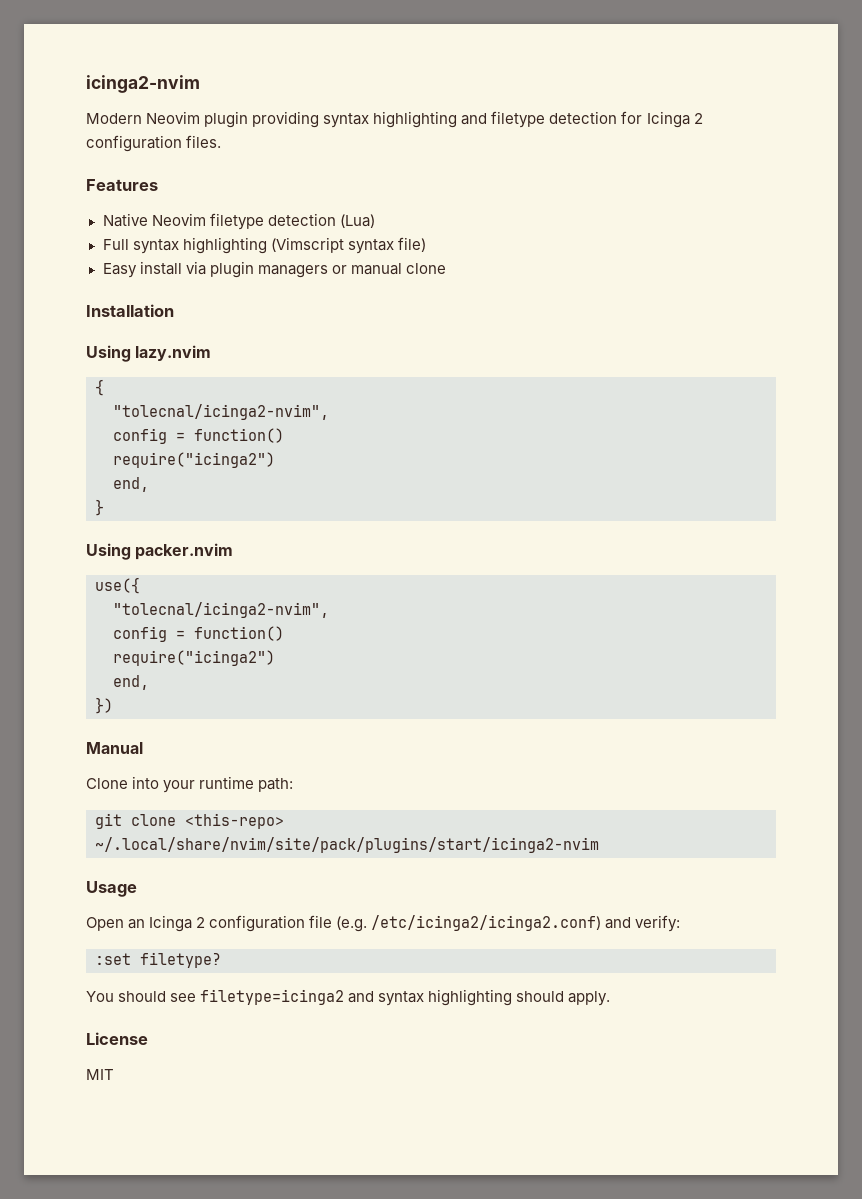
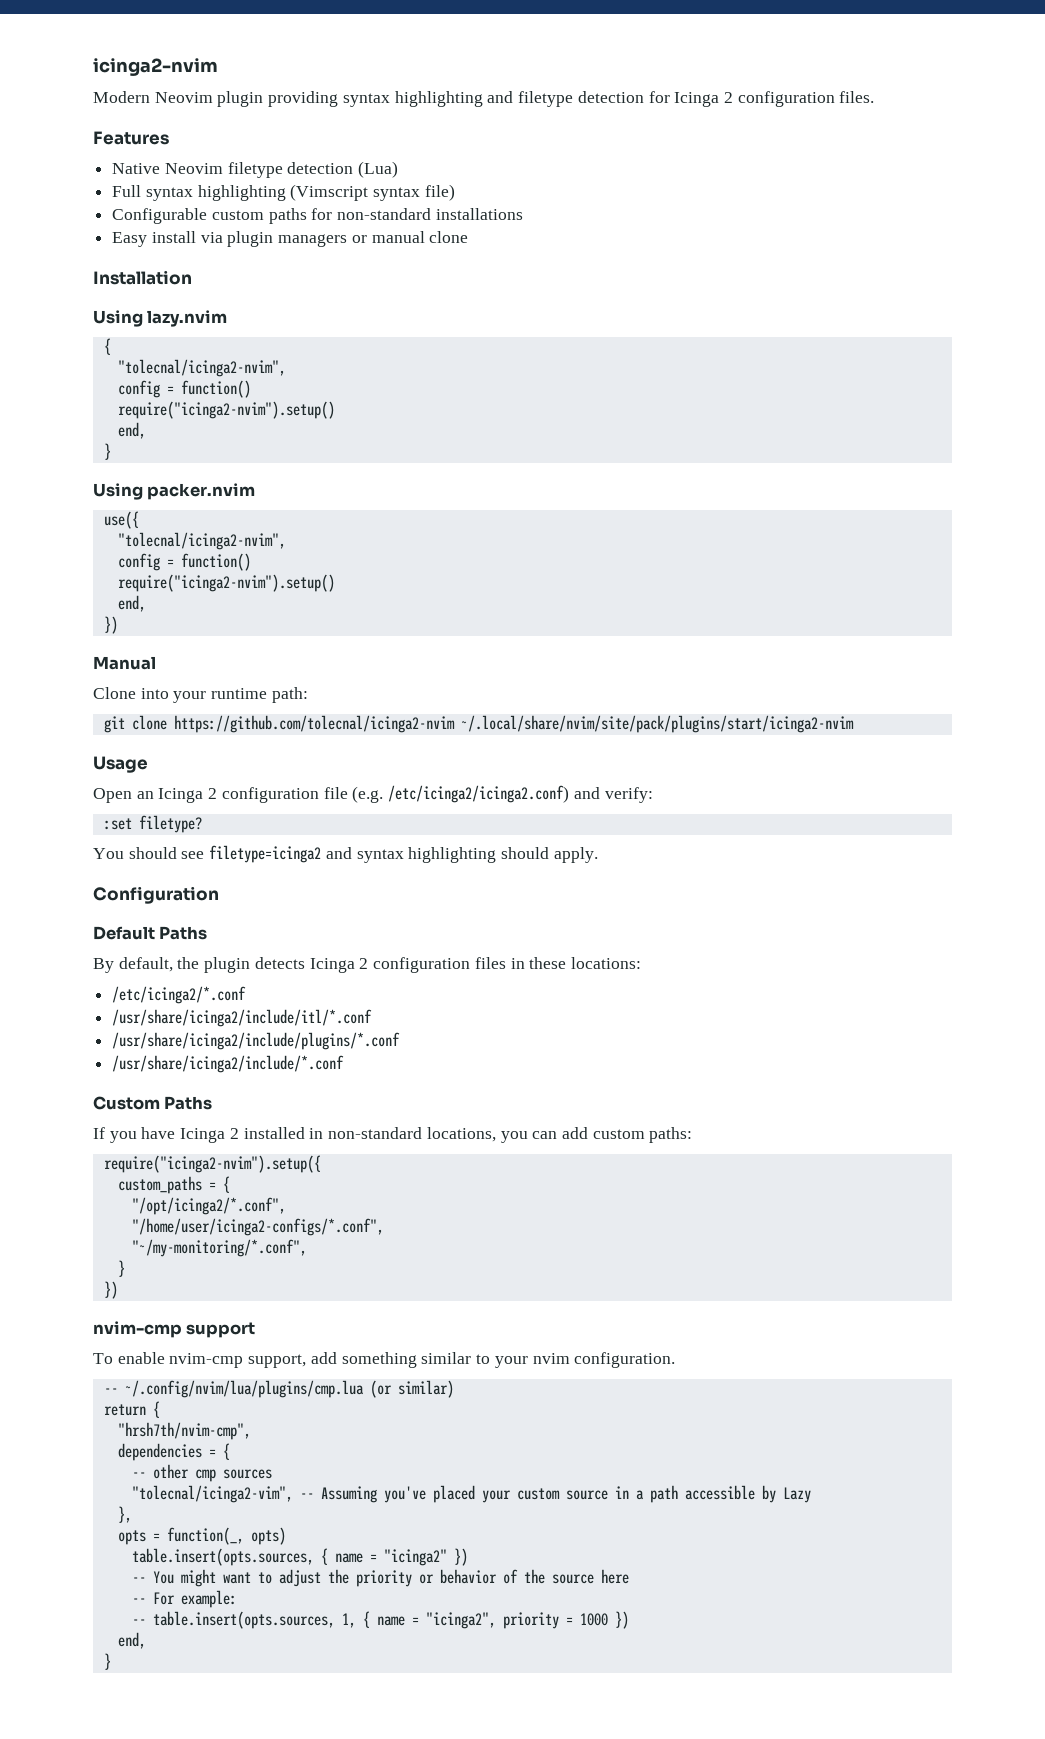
(426, 244) none -> [112,208,523,224] // Configurable custom paths for non-standard installations
[113,452,275,468] require("icinga2") -> [117,401,335,419] require("icinga2-nvim").setup()
[113,650,275,666] require("icinga2") -> [117,574,335,592] require("icinga2-nvim").setup()
[185,813,284,829] <this-repo> -> [173,715,455,733] https://github.com/tolecnal/icinga2-nvim
[86,1032,148,1045] [86,1069,114,1080] License // MIT -> [93,886,219,904] [93,926,208,940] [93,957,641,973] [112,986,247,1004] [112,1009,373,1027] [112,1032,401,1050] [112,1055,345,1073] [93,1096,213,1110] [93,1127,693,1143] [103,1155,321,1173] [117,1176,230,1194] [131,1197,286,1215] [131,1218,384,1236] [131,1239,307,1257] [117,1260,125,1277] [103,1281,118,1299] [93,1321,256,1338] [93,1352,676,1368] [103,1380,454,1398] [103,1401,160,1418] [117,1422,251,1440] [117,1443,230,1461] [131,1464,272,1482] [131,1485,811,1503] [117,1506,132,1523] [117,1527,286,1545] [131,1548,468,1566] [131,1569,629,1587] [131,1590,237,1608] [131,1611,629,1629] [117,1632,146,1649] [103,1653,111,1670] Configuration // Default Paths // By default, the plugin detects Icinga 2 configuration files in these locations: // /etc/icinga2/*.conf // /usr/share/icinga2/include/itl/*.conf // /usr/share/icinga2/include/plugins/*.conf // /usr/share/icinga2/include/*.conf // Custom Paths // If you have Icinga 2 installed in non-standard locations, you can add custom paths: // require("icinga2-nvim").setup({ // custom_paths = { // "/opt/icinga2/*.conf", // "/home/user/icinga2-configs/*.conf", // "~/my-monitoring/*.conf", // } // }) // nvim-cmp support // To enable nvim-cmp support, add something similar to your nvim configuration. // -- ~/.config/nvim/lua/plugins/cmp.lua (or similar) // return { // "hrsh7th/nvim-cmp", // dependencies = { // -- other cmp sources // "tolecnal/icinga2-vim", -- Assuming you've placed your custom source in a path accessible by Lazy // }, // opts = function(_, opts) // table.insert(opts.sources, { name = "icinga2" }) // -- You might want to adjust the priority or behavior of the source here // -- For example: // -- table.insert(opts.sources, 1, { name = "icinga2", priority = 1000 }) // end, // }

